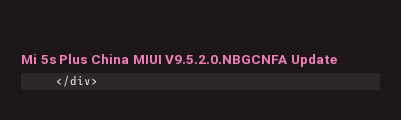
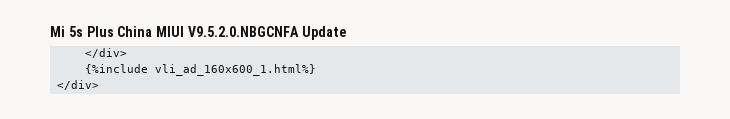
(98, 81) none -> [84,64,316,76] [56,80,99,90] // {%include vli_ad_160x600_1.html%} // </div>

